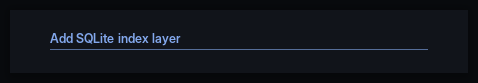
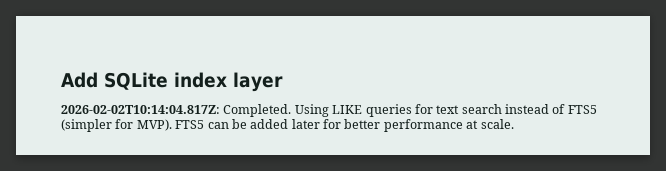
(182, 39) none -> [61,104,597,117] [61,119,514,132] // 2026-02-02T10:14:04.817Z: Completed. Using LIKE queries for text search instead of FTS5 (simpler for MVP). FTS5 can be added later for better performance at scale.

